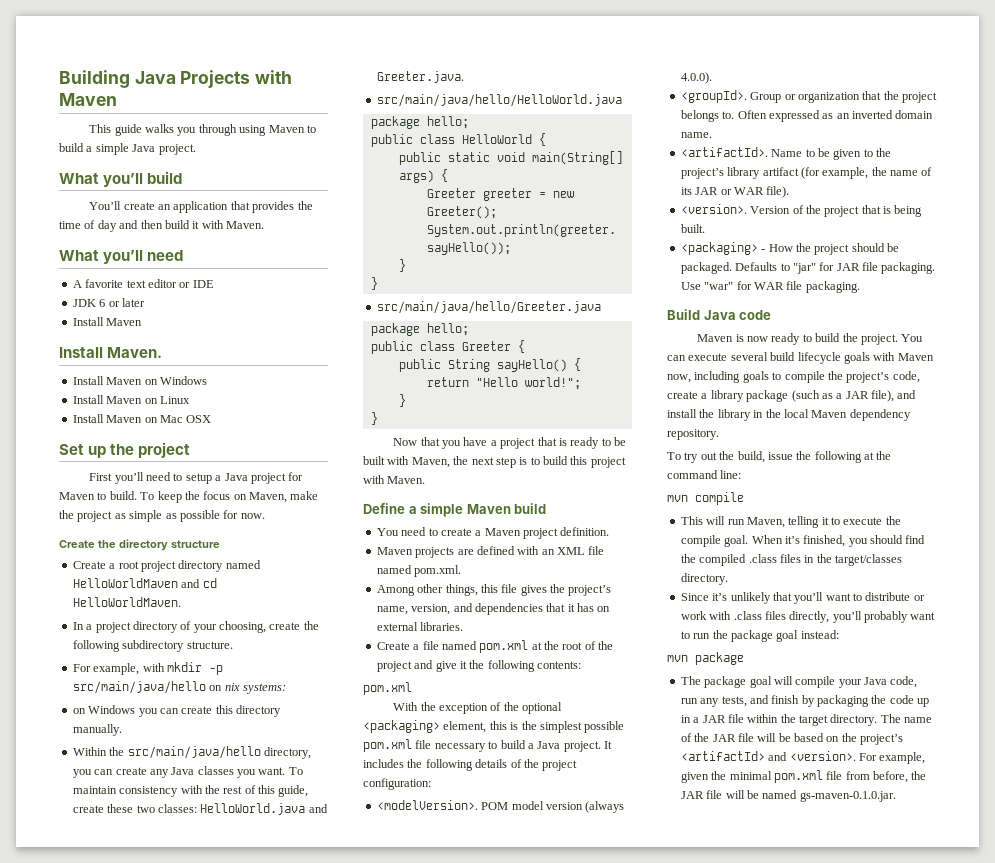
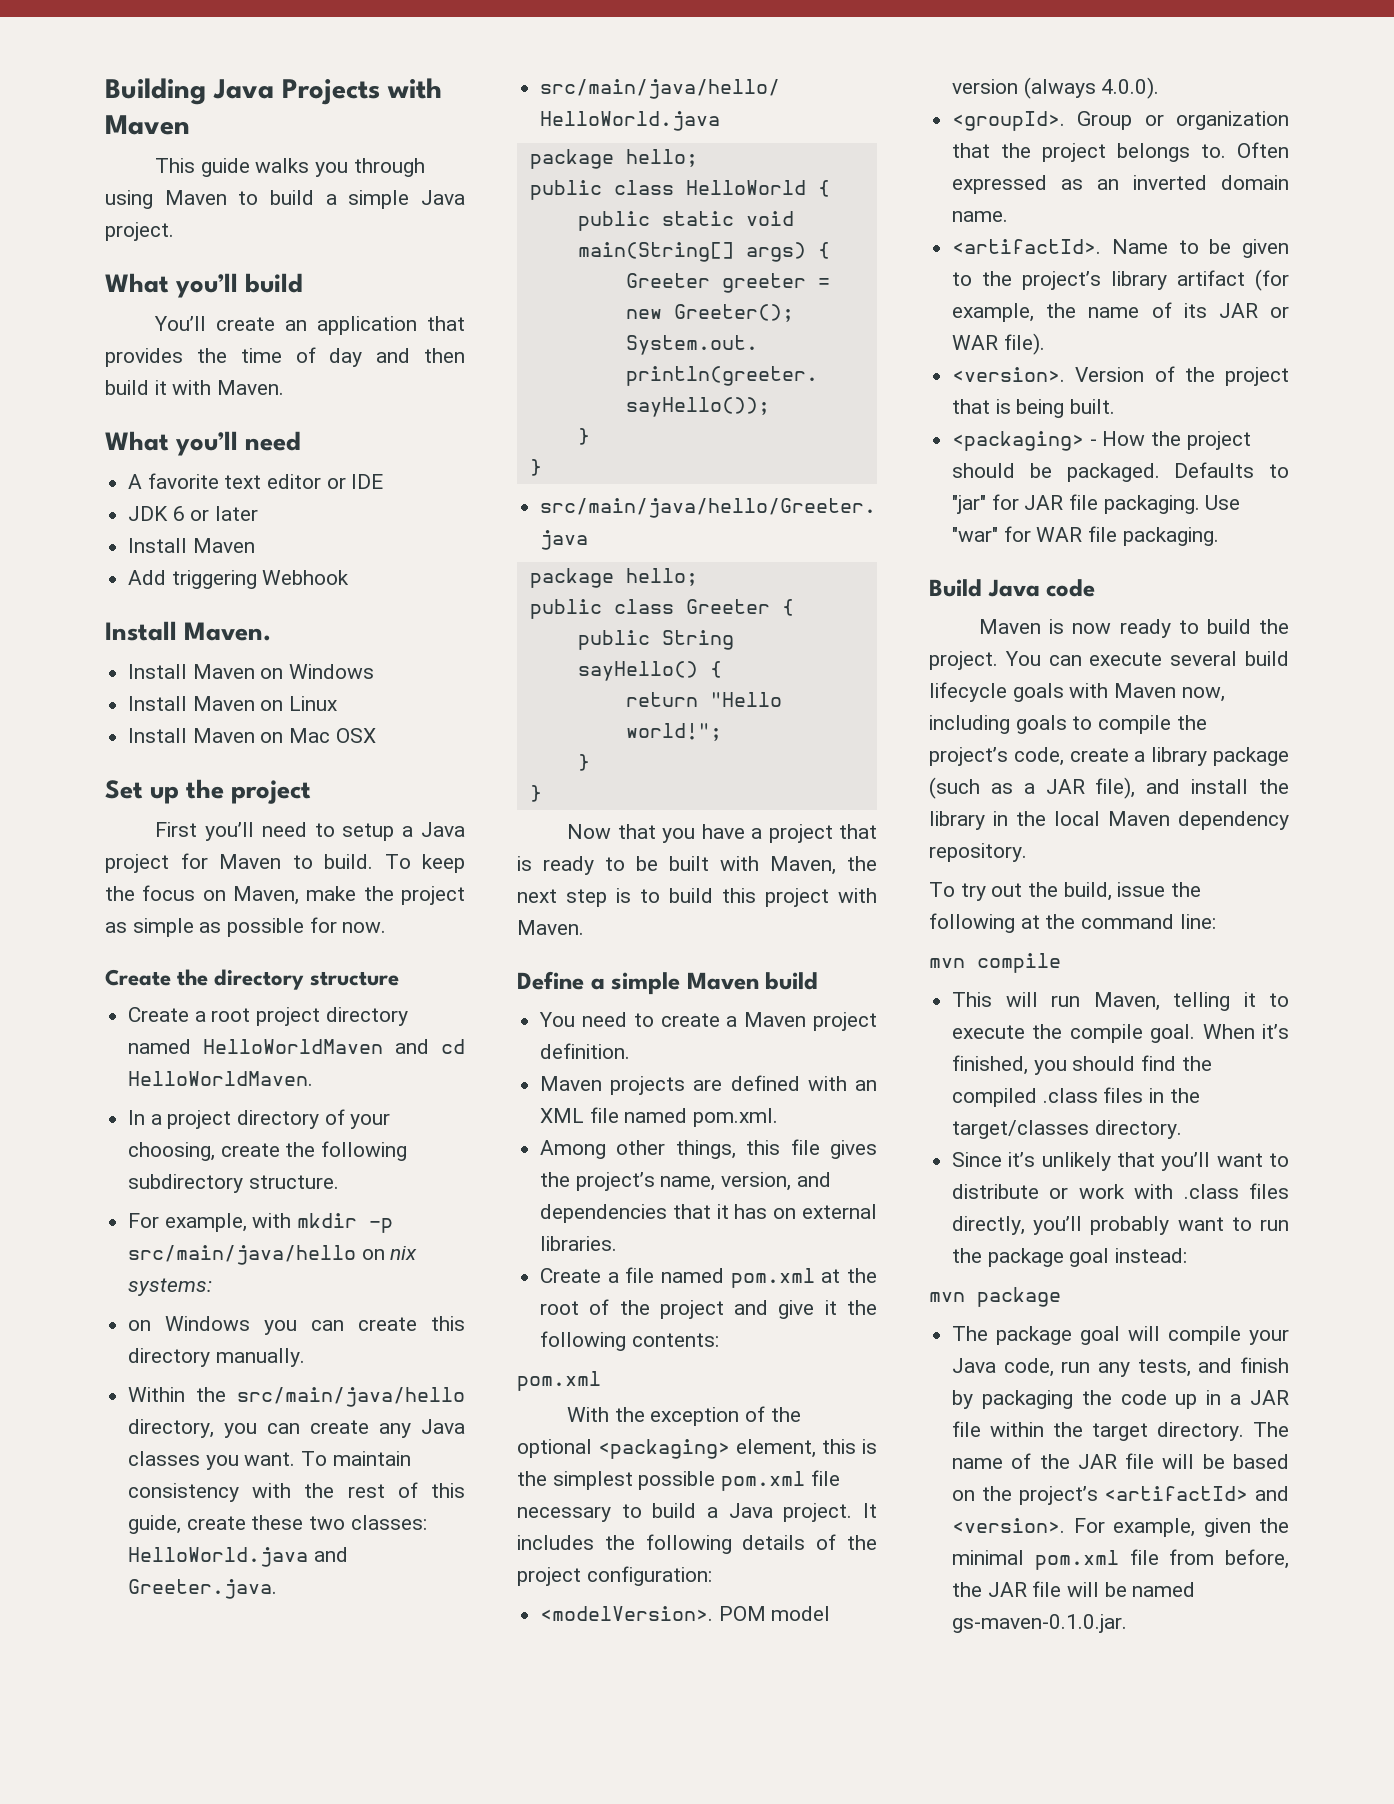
(143, 322) none -> [128,570,350,589] // Add triggering Webhook

